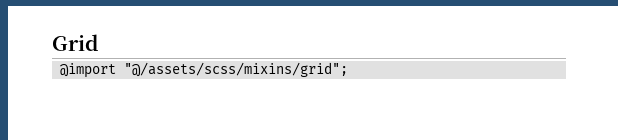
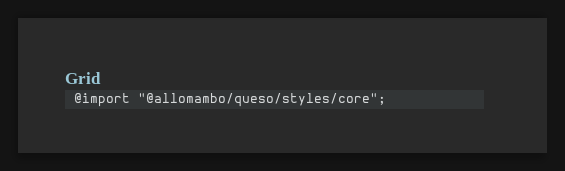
[123,62,348,77] "@/assets/scss/mixins/grid"; -> [137,93,386,107] "@allomambo/queso/styles/core";

